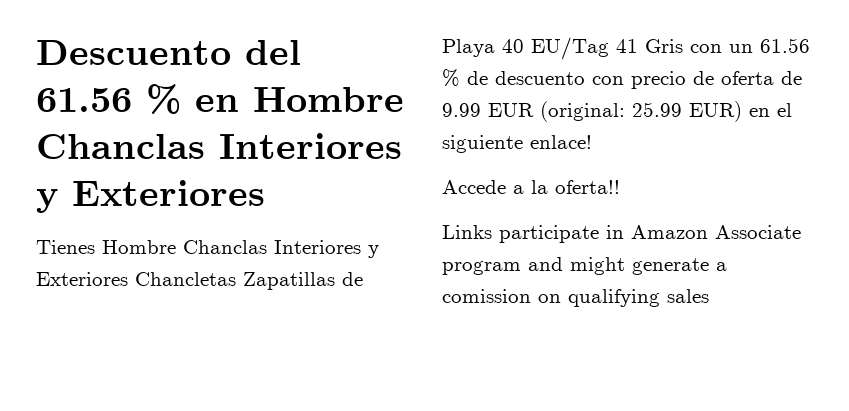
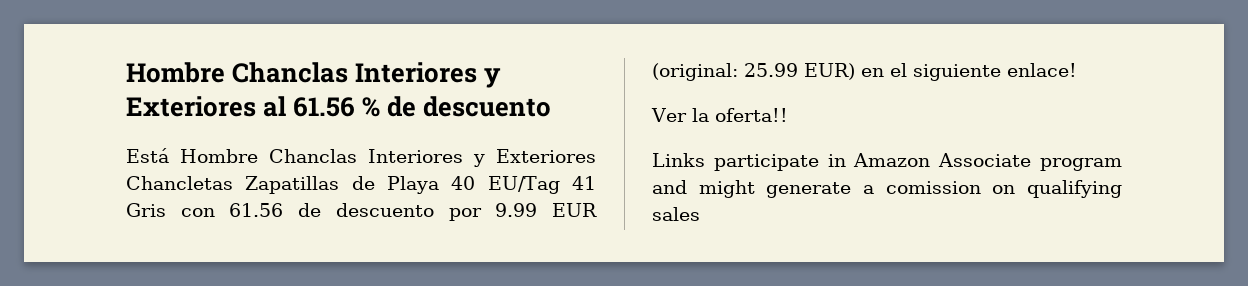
[36,40,301,65] [36,84,404,114] [36,133,402,159] [36,180,265,213] [36,240,95,254] Descuento del 61.56 % en Hombre Chanclas Interiores y Exteriores // Tienes -> [126,62,502,88] [126,96,552,117] [126,148,169,163] Hombre Chanclas Interiores y Exteriores al 61.56 % de descuento // Está
[729,38,810,53] [442,69,802,89] un 61.56 % de descuento con precio de oferta de -> [229,203,482,221] 61.56 de descuento por
[442,180,524,194] Accede a -> [651,108,687,122] Ver

